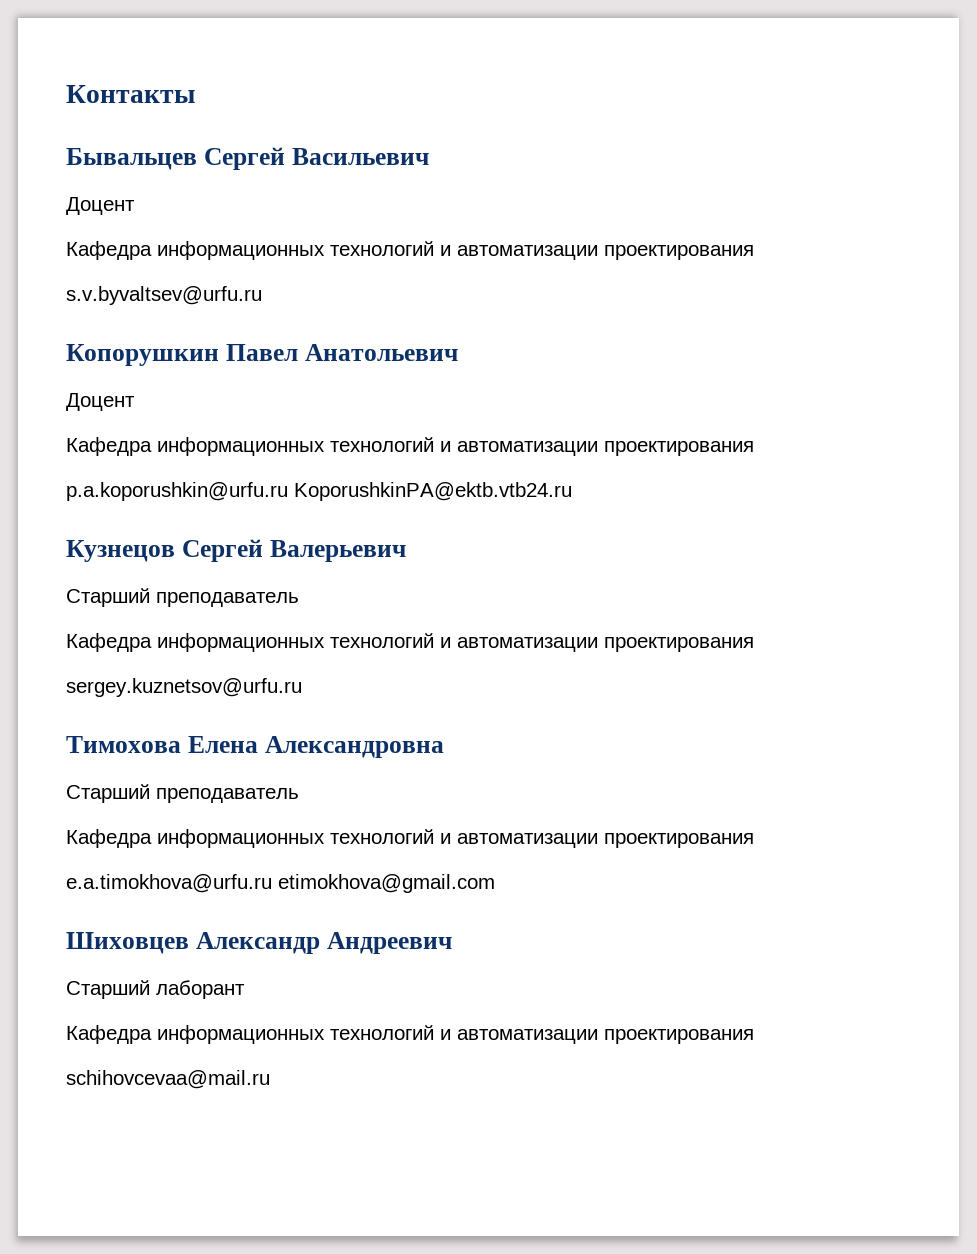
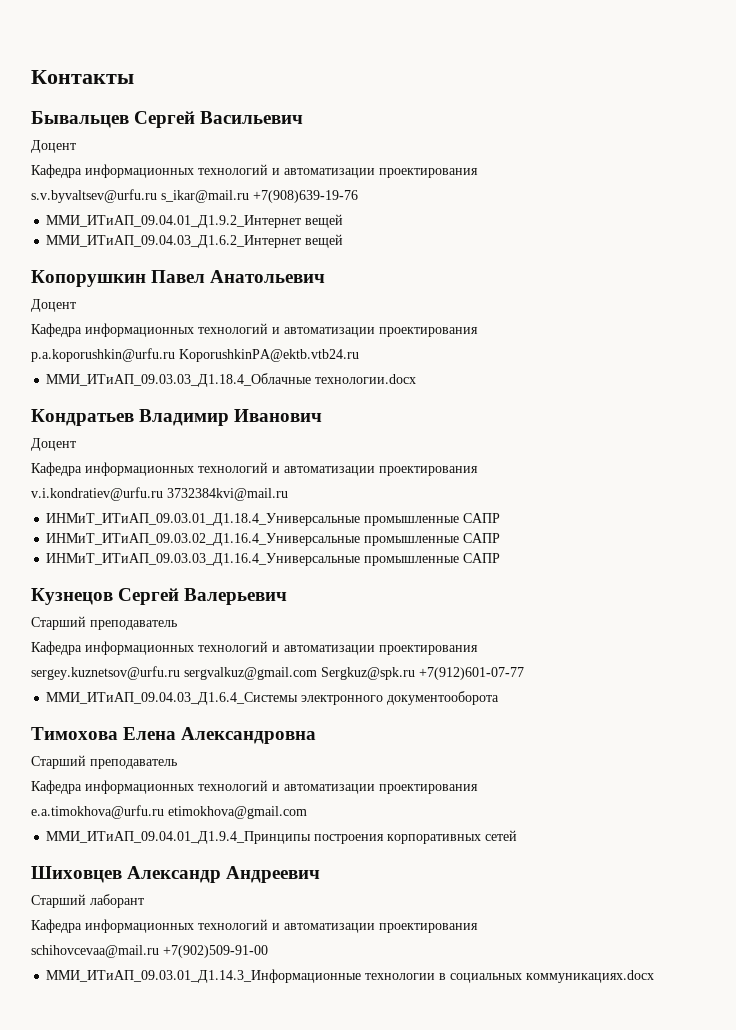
(262, 295) none -> [161,190,358,203] [46,214,344,228] [46,234,344,248] s_ikar@mail.ru +7(908)639-19-76 // ММИ_ИТиАП_09.04.01_Д1.9.2_Интернет вещей // ММИ_ИТиАП_09.04.03_Д1.6.2_Интернет вещей
(572, 491) none -> [46,373,417,387] [31,409,323,426] [31,438,76,451] [31,462,478,476] [31,487,288,501] [46,513,501,526] [46,533,501,546] [46,553,501,566] // ММИ_ИТиАП_09.03.03_Д1.18.4_Облачные технологии.docx // Кондратьев Владимир Иванович // Доцент // Кафедра информационных технологий и автоматизации проектирования // v.i.kondratiev@urfu.ru 3732384kvi@mail.ru // ИНМиТ_ИТиАП_09.03.01_Д1.18.4_Универсальные промышленные САПР // ИНМиТ_ИТиАП_09.03.02_Д1.16.4_Универсальные промышленные САПР // ИНМиТ_ИТиАП_09.03.03_Д1.16.4_Универсальные промышленные САПР
(302, 687) none -> [184,667,524,680] [46,691,500,705] sergvalkuz@gmail.com Sergkuz@spk.ru +7(912)601-07-77 // ММИ_ИТиАП_09.04.03_Д1.6.4_Системы электронного документооборота
(495, 883) none -> [46,830,518,844] // ММИ_ИТиАП_09.04.01_Д1.9.4_Принципы построения корпоративных сетей
(270, 1079) none -> [163,945,268,958] [46,969,655,983] +7(902)509-91-00 // ММИ_ИТиАП_09.03.01_Д1.14.3_Информационные технологии в социальных коммуникациях.docx

